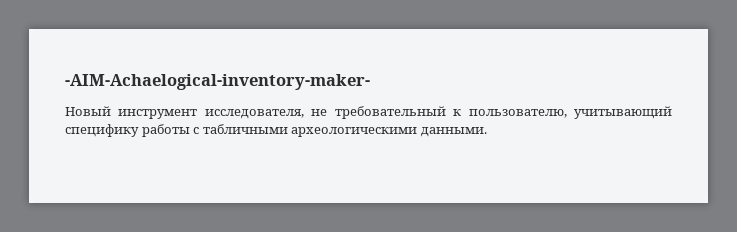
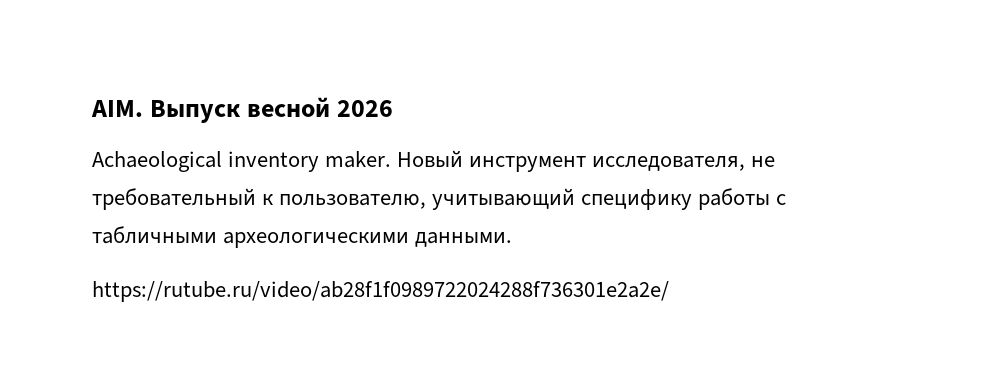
[65,74,370,90] -AIM-Achaelogical-inventory-maker- // -> [91,97,394,123] [92,151,392,172] AIM. Выпуск весной 2026 // Achaeological inventory maker.
(487, 132) none -> [92,281,669,302] // https://rutube.ru/video/ab28f1f0989722024288f736301e2a2e/

